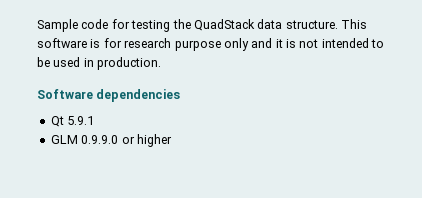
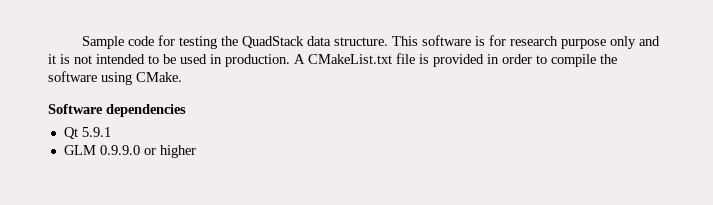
(162, 63) none -> [294,53,617,67] [48,71,182,85] A CMakeList.txt file is provided in order to compile the software using CMake.

